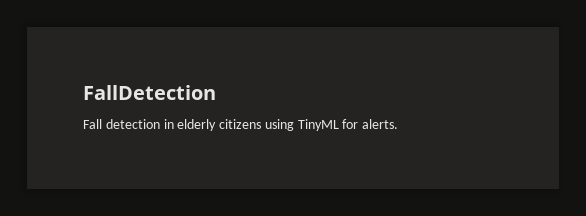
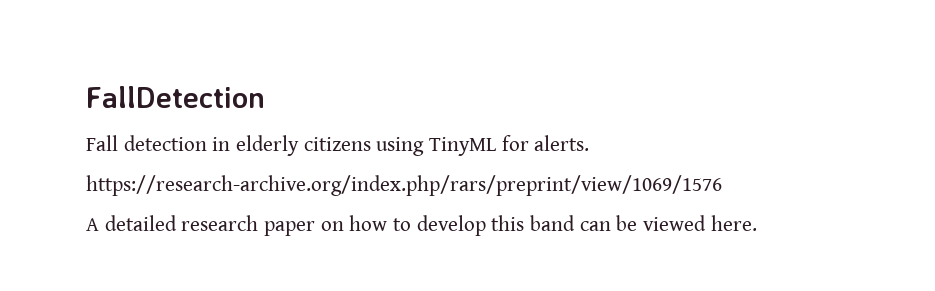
(399, 124) none -> [86,175,722,196] [86,215,757,236] // https://research-archive.org/index.php/rars/preprint/view/1069/1576 // A detailed research paper on how to develop this band can be viewed here.

